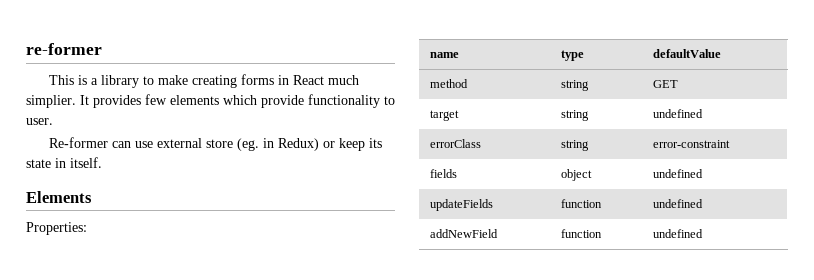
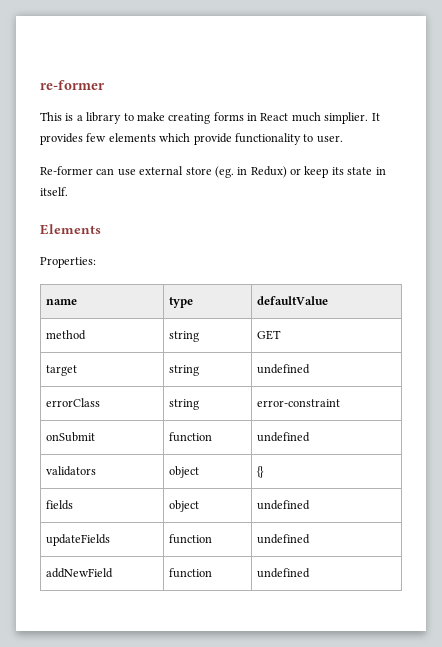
(731, 144) none -> [46,432,96,442] [169,432,213,442] [257,432,311,442] [46,466,97,476] [169,466,200,478] [257,466,265,478] // onSubmit | function | undefined // validators | object | {}

